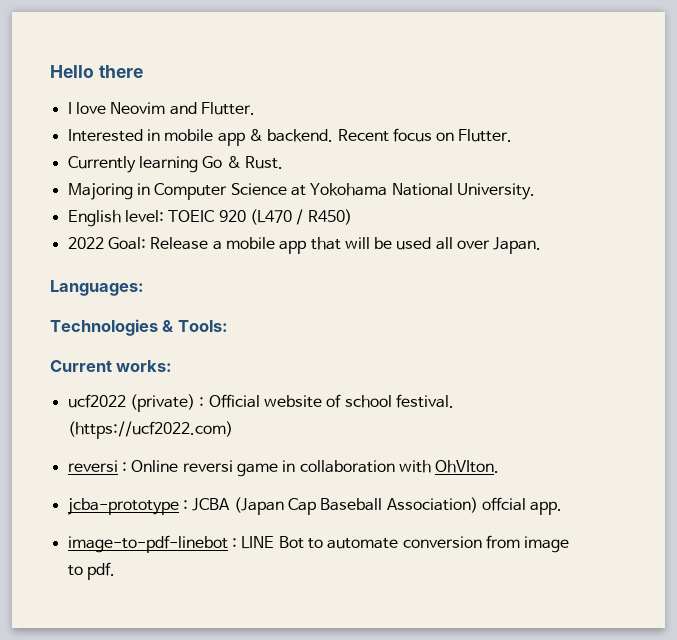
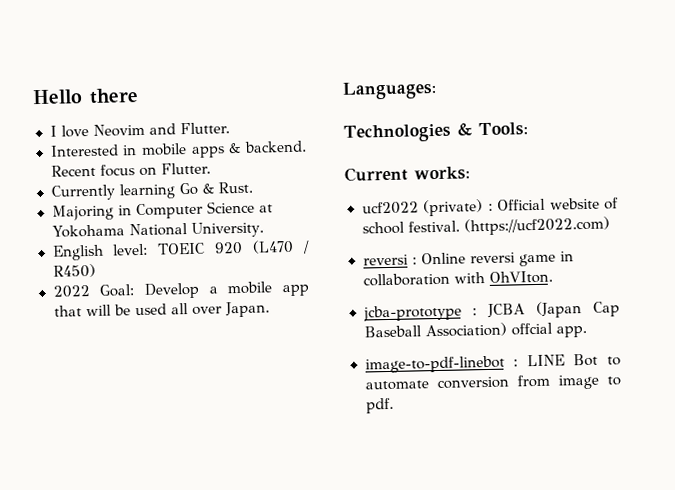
[217,132,245,146] app -> [190,146,225,158] apps
[150,237,209,250] Release -> [143,282,200,299] Develop

